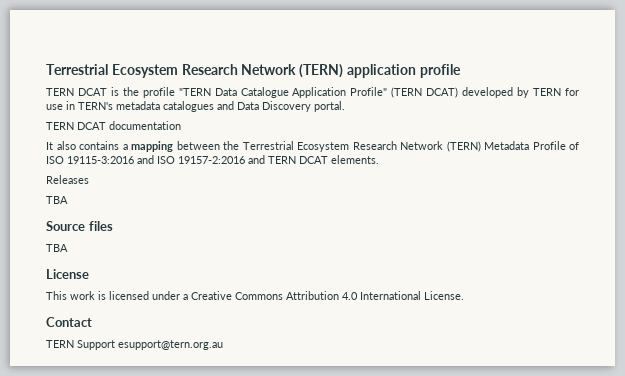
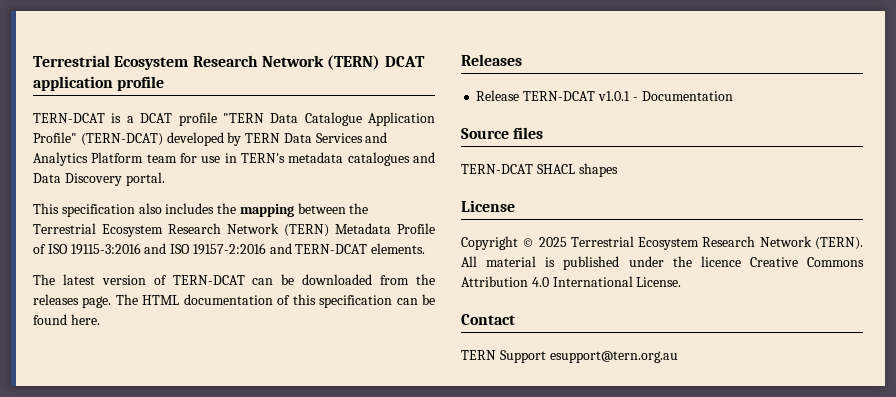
[46,64,344,78] Terrestrial Ecosystem Research Network (TERN) -> [33,55,425,70] Terrestrial Ecosystem Research Network (TERN) DCAT
[46,87,139,96] TERN DCAT is the -> [33,113,173,123] TERN-DCAT is a DCAT
[391,87,459,98] (TERN DCAT) -> [80,133,163,146] (TERN-DCAT)
(562, 92) none -> [283,132,388,143] [33,152,177,166] Data Services and Analytics Platform team
[46,121,181,130] [46,141,128,150] TERN DCAT documentation // It also contains a -> [33,203,237,217] This specification also includes the
[268,156,328,164] TERN DCAT -> [295,244,368,254] TERN-DCAT
[46,175,89,184] [46,196,68,204] [46,221,113,231] [46,244,68,252] [46,269,89,279] [46,291,188,300] Releases // TBA // Source files // TBA // License // This work is licensed under a -> [33,274,436,285] [33,294,436,308] [33,314,100,325] [461,54,522,66] [476,90,733,101] [461,127,544,139] [461,163,618,177] [461,200,515,212] [461,236,863,250] [461,256,741,270] The latest version of TERN-DCAT can be downloaded from the releases page. The HTML documentation of this specification can be found here. // Releases // Release TERN-DCAT v1.0.1 - Documentation // Source files // TERN-DCAT SHACL shapes // License // Copyright © 2025 Terrestrial Ecosystem Research Network (TERN). All material is published under the licence

